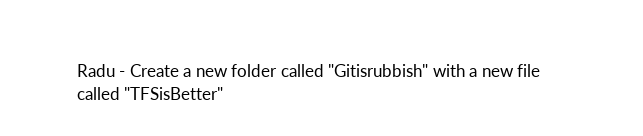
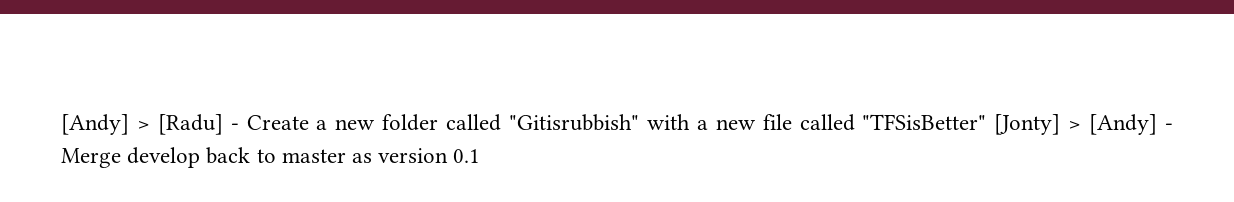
[77,64,115,77] Radu -> [61,114,223,135] [Andy] > [Radu]
(224, 93) none -> [994,114,1174,135] [61,147,481,168] [Jonty] > [Andy] - Merge develop back to master as version 0.1

